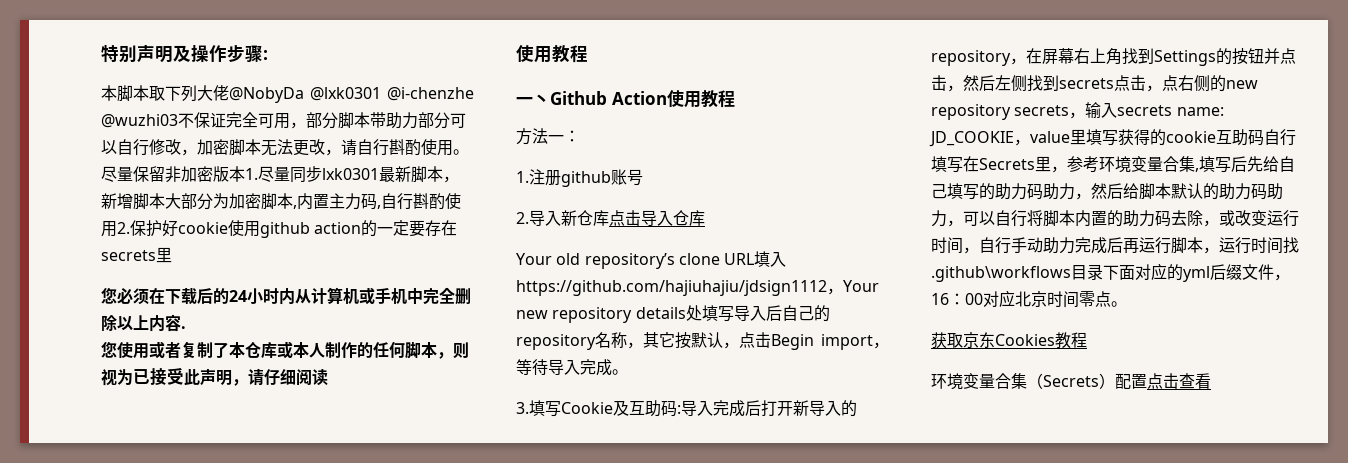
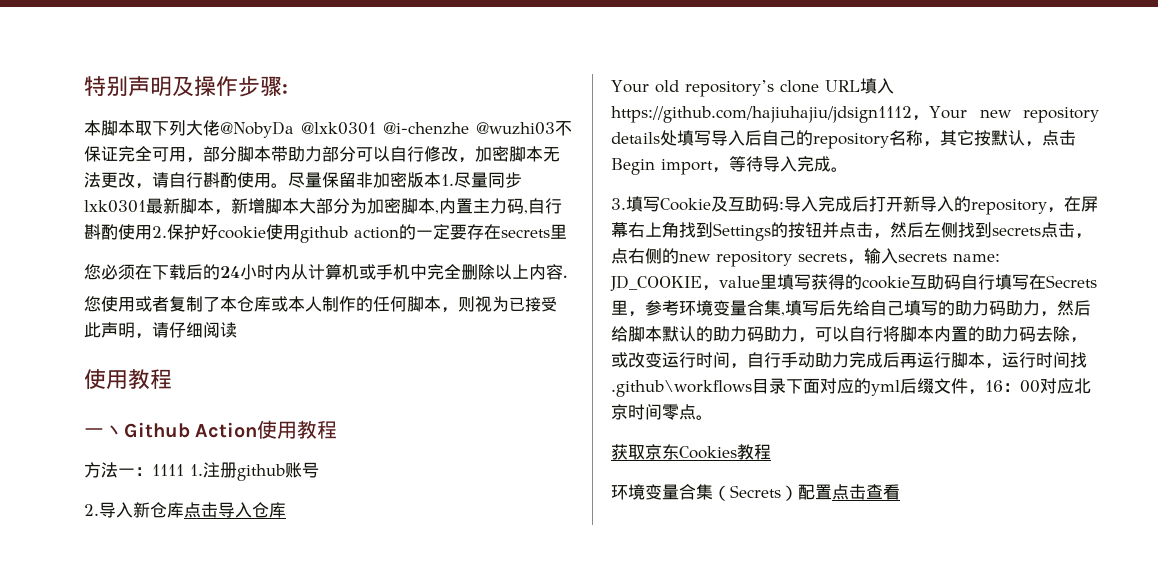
(580, 136) // -> [152,464,184,476] 1111

